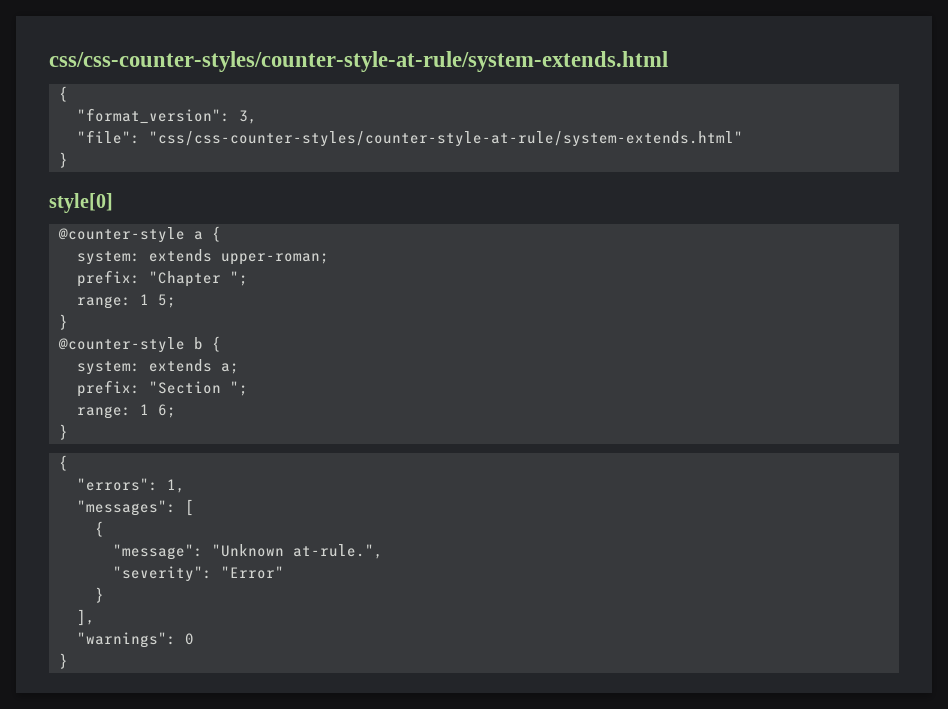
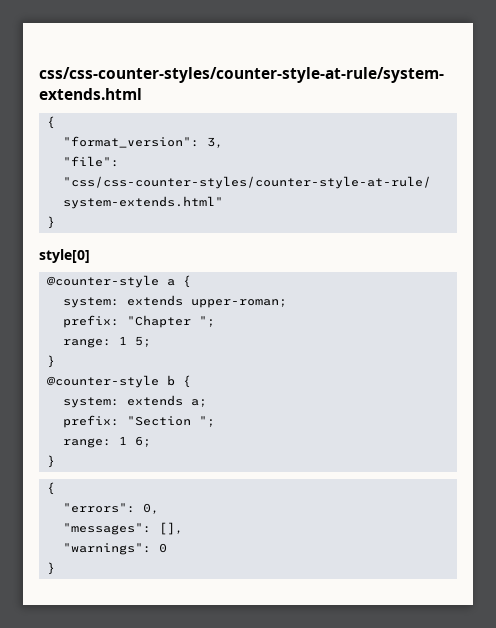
[166,479,185,493] 1, -> [143,503,160,514] 0,
[184,499,194,516] [94,521,104,537] [112,544,383,560] [112,566,284,582] [94,587,104,603] [76,609,95,626] [ // { // "message": "Unknown at-rule.", // "severity": "Error" // } // ], -> [159,522,184,535] [],

